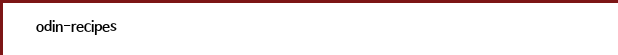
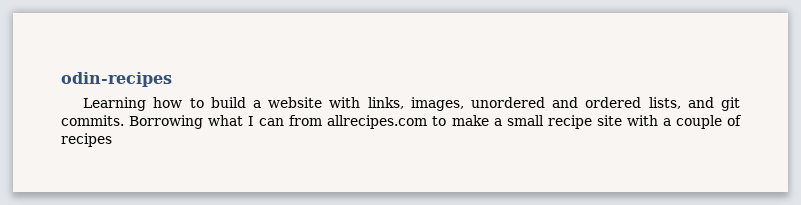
(117, 27) none -> [83,97,740,111] [61,115,742,129] [61,133,112,147] // Learning how to build a website with links, images, unordered and ordered lists, and git commits. Borrowing what I can from allrecipes.com to make a small recipe site with a couple of recipes

